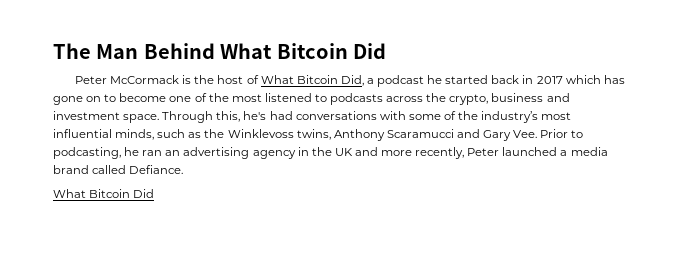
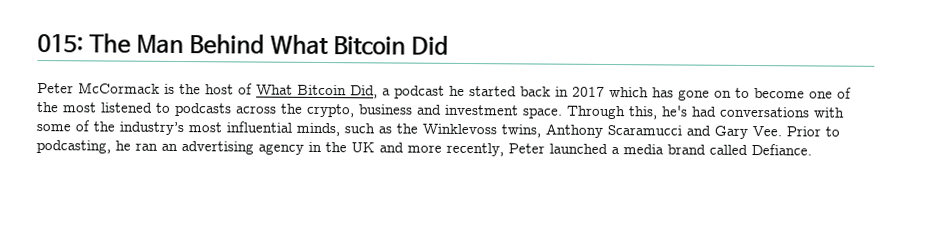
(53, 51) none -> [37,34,84,53] 015:
[53,189,155,198] // What Bitcoin Did -> (812, 150) none

